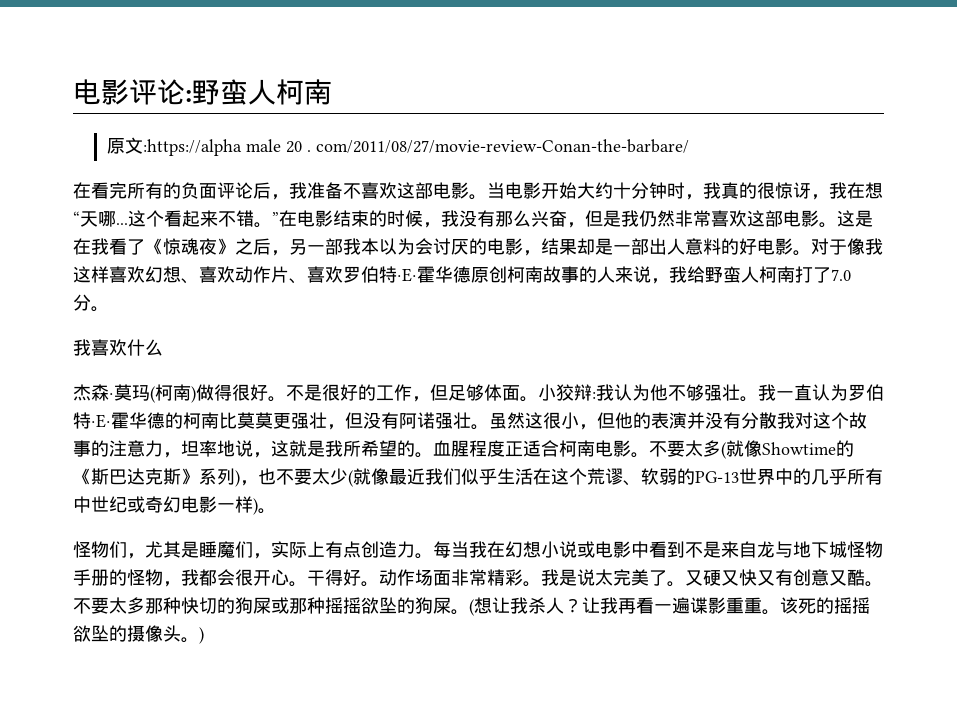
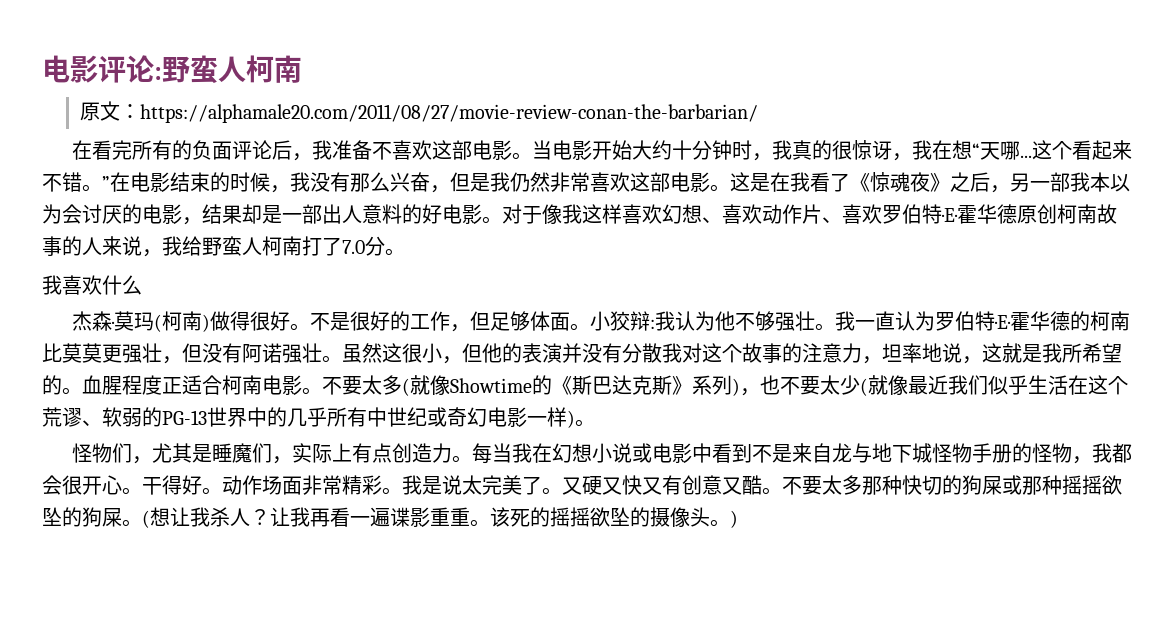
[142,139,689,156] :https://alpha male 20 . com/2011/08/27/movie-review-Conan-the-barbare/ -> [120,104,759,123] ：https://alphamale20.com/2011/08/27/movie-review-conan-the-barbarian/

